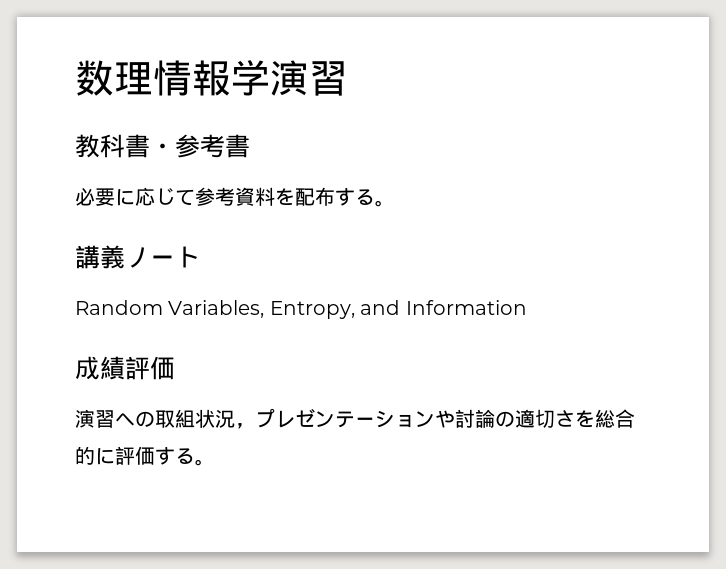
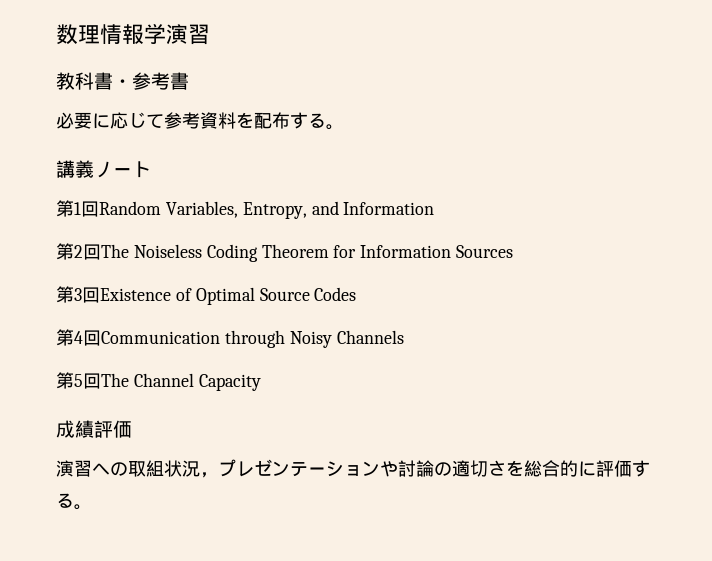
(200, 257) none -> [56,200,99,217] 第1回
(527, 307) none -> [56,243,514,262] [56,286,357,305] [56,329,404,348] [56,372,261,391] // 第2回The Noiseless Coding Theorem for Information Sources // 第3回Existence of Optimal Source Codes // 第4回Communication through Noisy Channels // 第5回The Channel Capacity

